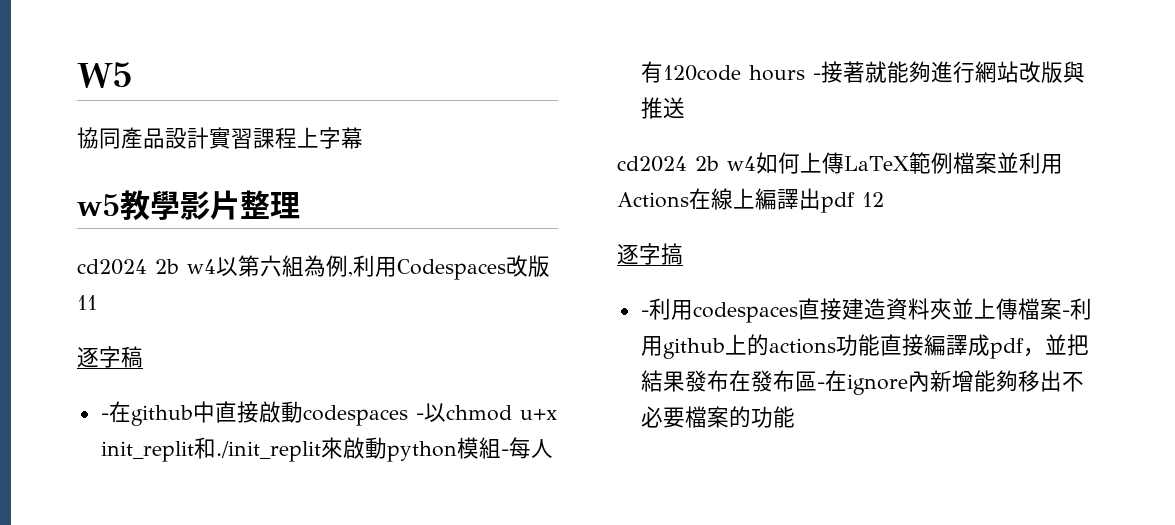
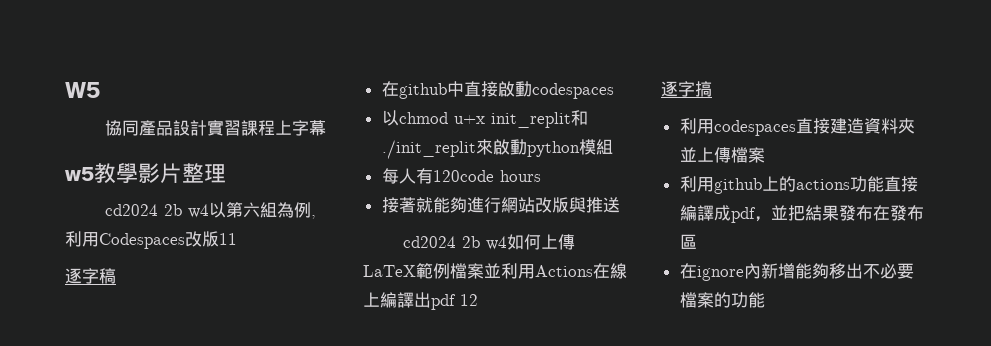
[100,413,109,420] - -> (116, 276) none
[415,413,424,420] - -> (614, 91) //
[500,449,509,456] - -> (613, 147) //
[812,73,821,80] - -> (541, 176) //
[640,310,649,317] - -> (712, 89) none
[1061,310,1070,317] - -> (765, 155) //
[816,382,825,389] - -> (697, 241) //

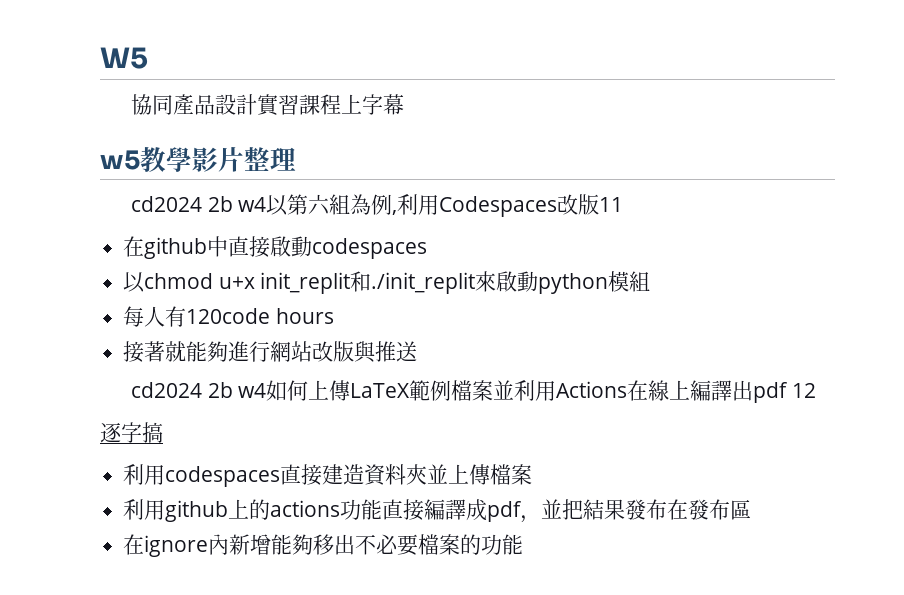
[65,268,116,284] // 逐字稿 -> (624, 204) none

